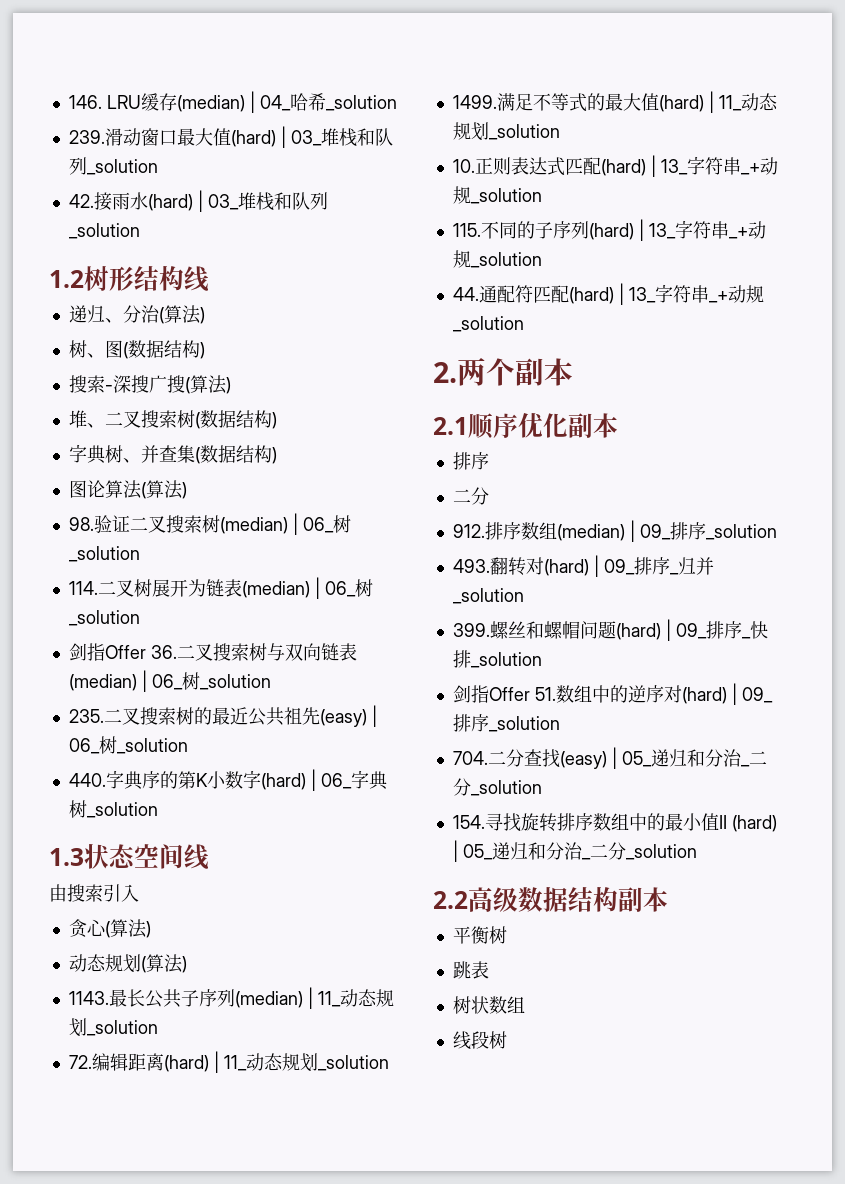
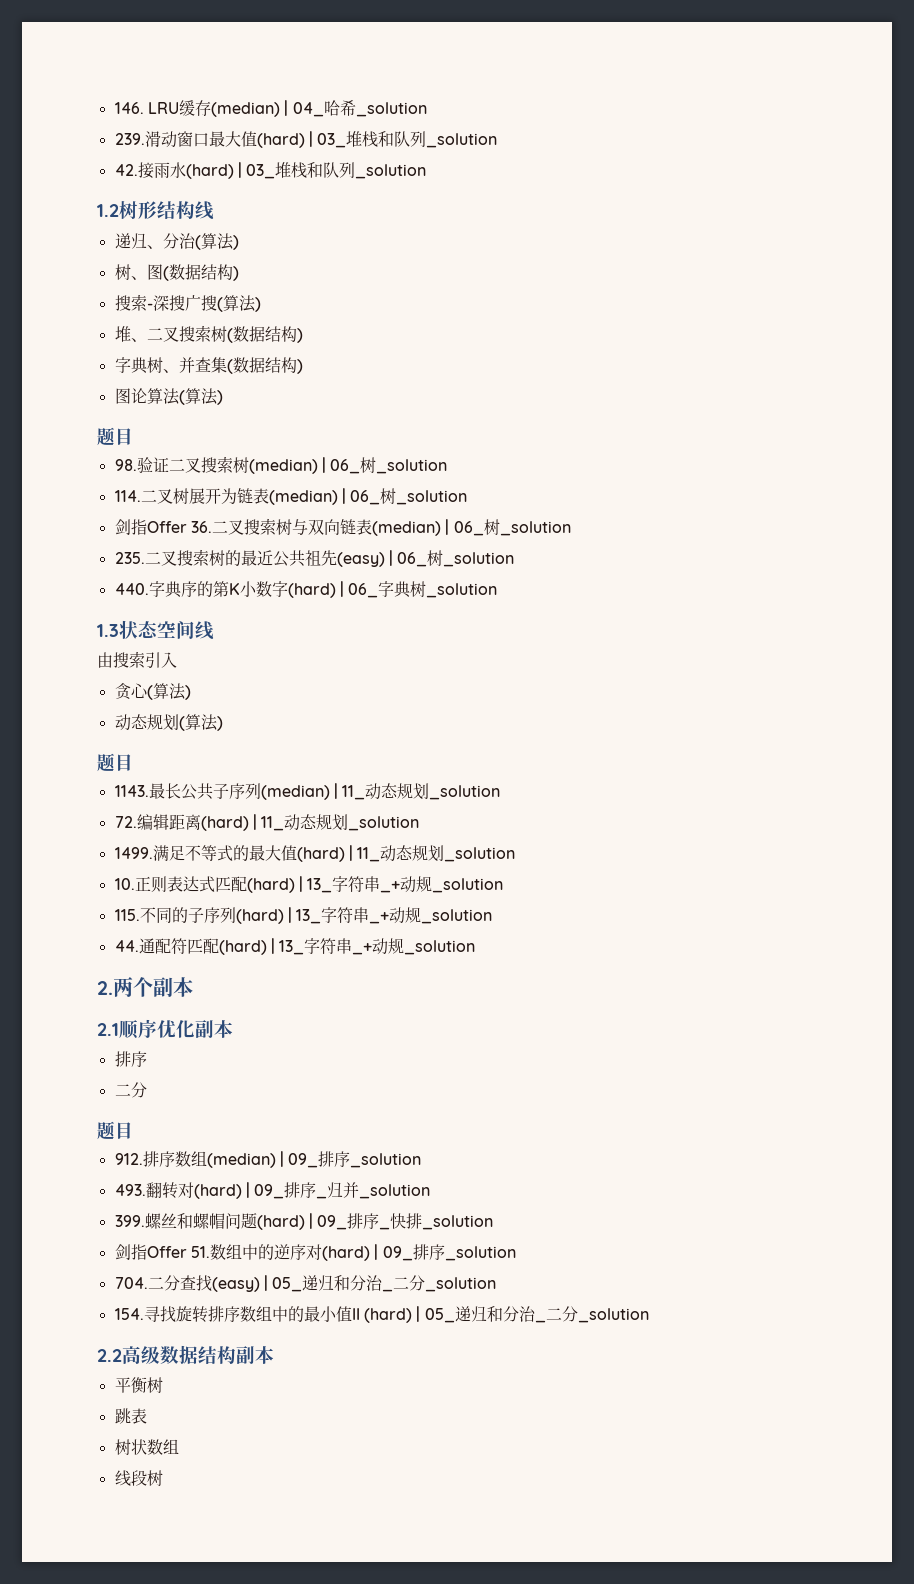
(187, 490) none -> [97,427,133,446] // 题目
(187, 964) none -> [97,753,133,772] // 题目
(489, 496) none -> [97,1121,133,1140] // 题目

